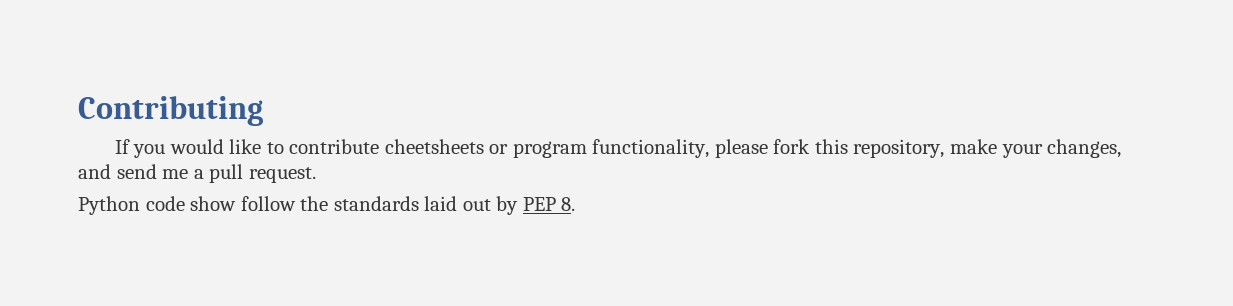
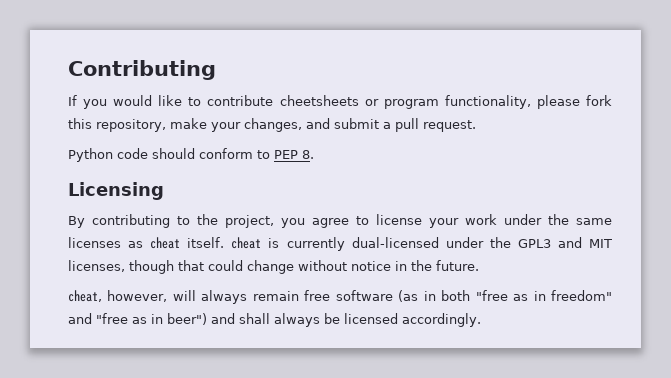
[116,164,189,179] send me -> [334,118,379,129] submit
[190,196,576,215] show follow the standards laid out by PEP 8. -> [152,148,314,159] [68,182,164,200] [68,214,612,228] [68,237,612,251] [68,260,479,274] [68,290,612,304] [68,313,481,327] should conform to PEP 8. // Licensing // By contributing to the project, you agree to license your work under the same licenses as cheat itself. cheat is currently dual-licensed under the GPL3 and MIT licenses, though that could change without notice in the future. // cheat, however, will always remain free software (as in both "free as in freedom" and "free as in beer") and shall always be licensed accordingly.

